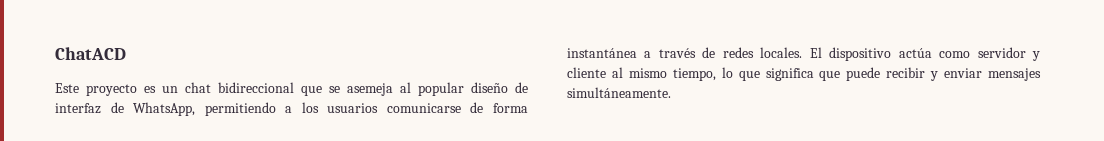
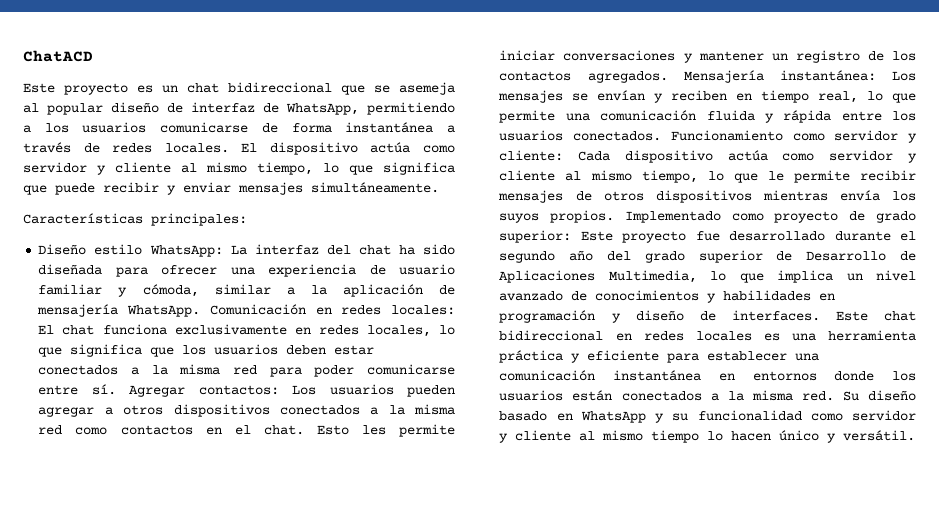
(671, 92) none -> [23,213,247,226] [38,244,455,257] [38,264,455,277] [38,284,455,297] [37,304,456,317] [38,324,455,337] [38,344,375,357] [38,364,455,377] [38,384,455,397] [38,404,455,417] [38,424,455,437] [499,50,916,63] [499,70,916,83] [498,90,917,103] [499,110,916,123] [499,130,918,143] [499,150,917,163] [499,170,916,183] [498,190,917,203] [499,210,916,223] [499,230,916,243] [499,250,916,263] [499,270,916,283] [499,290,836,303] [499,310,916,323] [499,330,916,341] [499,350,820,363] [499,370,916,381] [499,390,916,401] [499,410,916,423] [499,430,916,443] // Características principales: // Diseño estilo WhatsApp: La interfaz del chat ha sido diseñada para ofrecer una experiencia de usuario familiar y cómoda, similar a la aplicación de mensajería WhatsApp. Comunicación en redes locales: El chat funciona exclusivamente en redes locales, lo que significa que los usuarios deben estar conectados a la misma red para poder comunicarse entre sí. Agregar contactos: Los usuarios pueden agregar a otros dispositivos conectados a la misma red como contactos en el chat. Esto les permite iniciar conversaciones y mantener un registro de los contactos agregados. Mensajería instantánea: Los mensajes se envían y reciben en tiempo real, lo que permite una comunicación fluida y rápida entre los usuarios conectados. Funcionamiento como servidor y cliente: Cada dispositivo actúa como servidor y cliente al mismo tiempo, lo que le permite recibir mensajes de otros dispositivos mientras envía los suyos propios. Implementado como proyecto de grado superior: Este proyecto fue desarrollado durante el segundo año del grado superior de Desarrollo de Aplicaciones Multimedia, lo que implica un nivel avanzado de conocimientos y habilidades en programación y diseño de interfaces. Este chat bidireccional en redes locales es una herramienta práctica y eficiente para establecer una comunicación instantánea en entornos donde los usuarios están conectados a la misma red. Su diseño basado en WhatsApp y su funcionalidad como servidor y cliente al mismo tiempo lo hacen único y versátil.

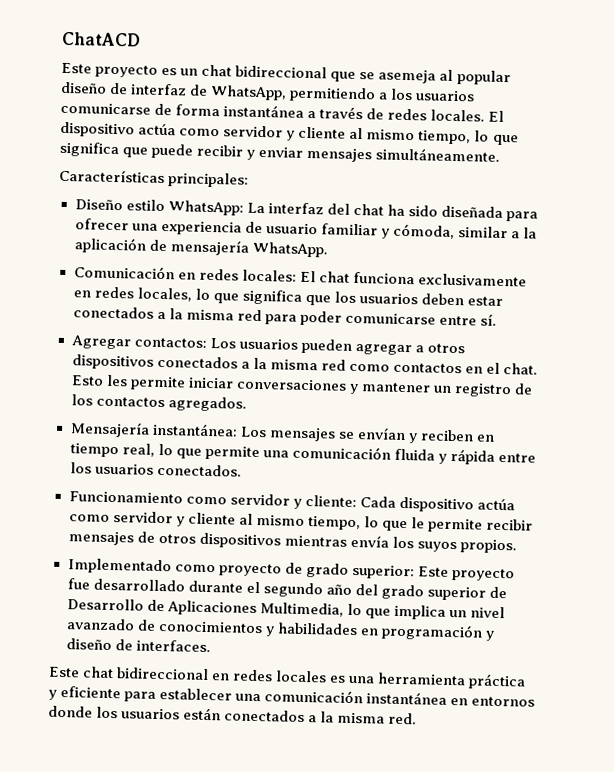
(201, 311) none -> (328, 249) //
(116, 389) none -> (497, 319) //
(668, 77) none -> (247, 404) //
(662, 136) none -> (242, 470) //
(615, 216) none -> (517, 546) //
(820, 315) none -> (211, 646) //
[842,390,916,401] [499,410,916,423] [499,430,916,443] Su diseño basado en WhatsApp y su funcionalidad como servidor y cliente al mismo tiempo lo hacen único y versátil. -> (418, 718) none

